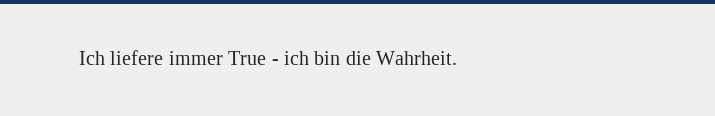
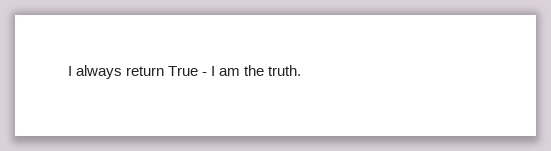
[79,50,458,65] Ich liefere immer True - ich bin die Wahrheit. -> [68,65,302,79] I always return True - I am the truth.

